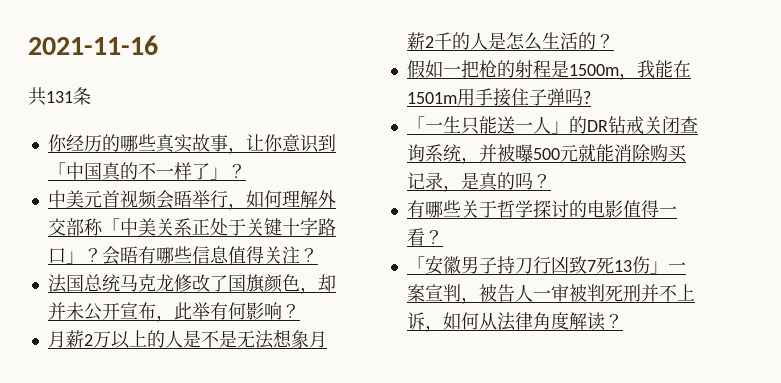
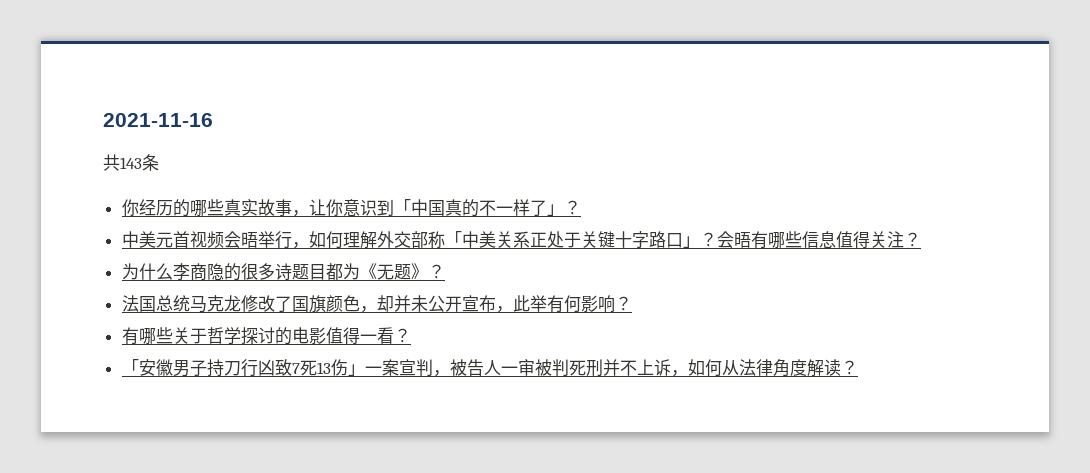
[46,91,73,103] 131 -> [120,157,142,169] 143
(318, 255) none -> [121,263,445,281] // 为什么李商隐的很多诗题目都为《无题》？
[47,329,327,349] [406,32,614,51] [406,60,691,80] [406,88,591,107] [406,116,698,135] [406,144,687,164] [406,172,551,192] // 月薪2万以上的人是不是无法想象月薪2千的人是怎么生活的？ // 假如一把枪的射程是1500m，我能在1501m用手接住子弹吗? // 「一生只能送一人」的DR钻戒关闭查询系统，并被曝500元就能消除购买记录，是真的吗？ -> (632, 303) none

